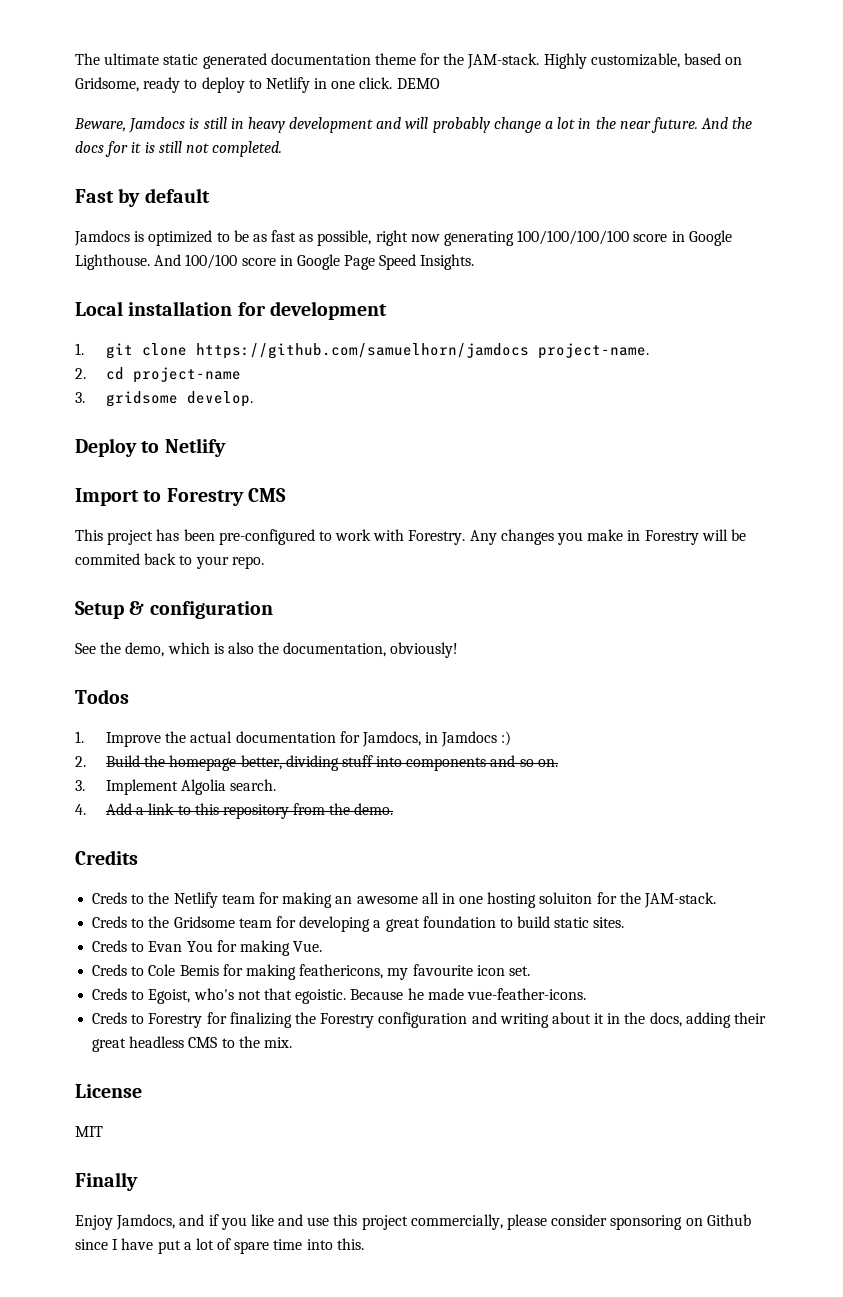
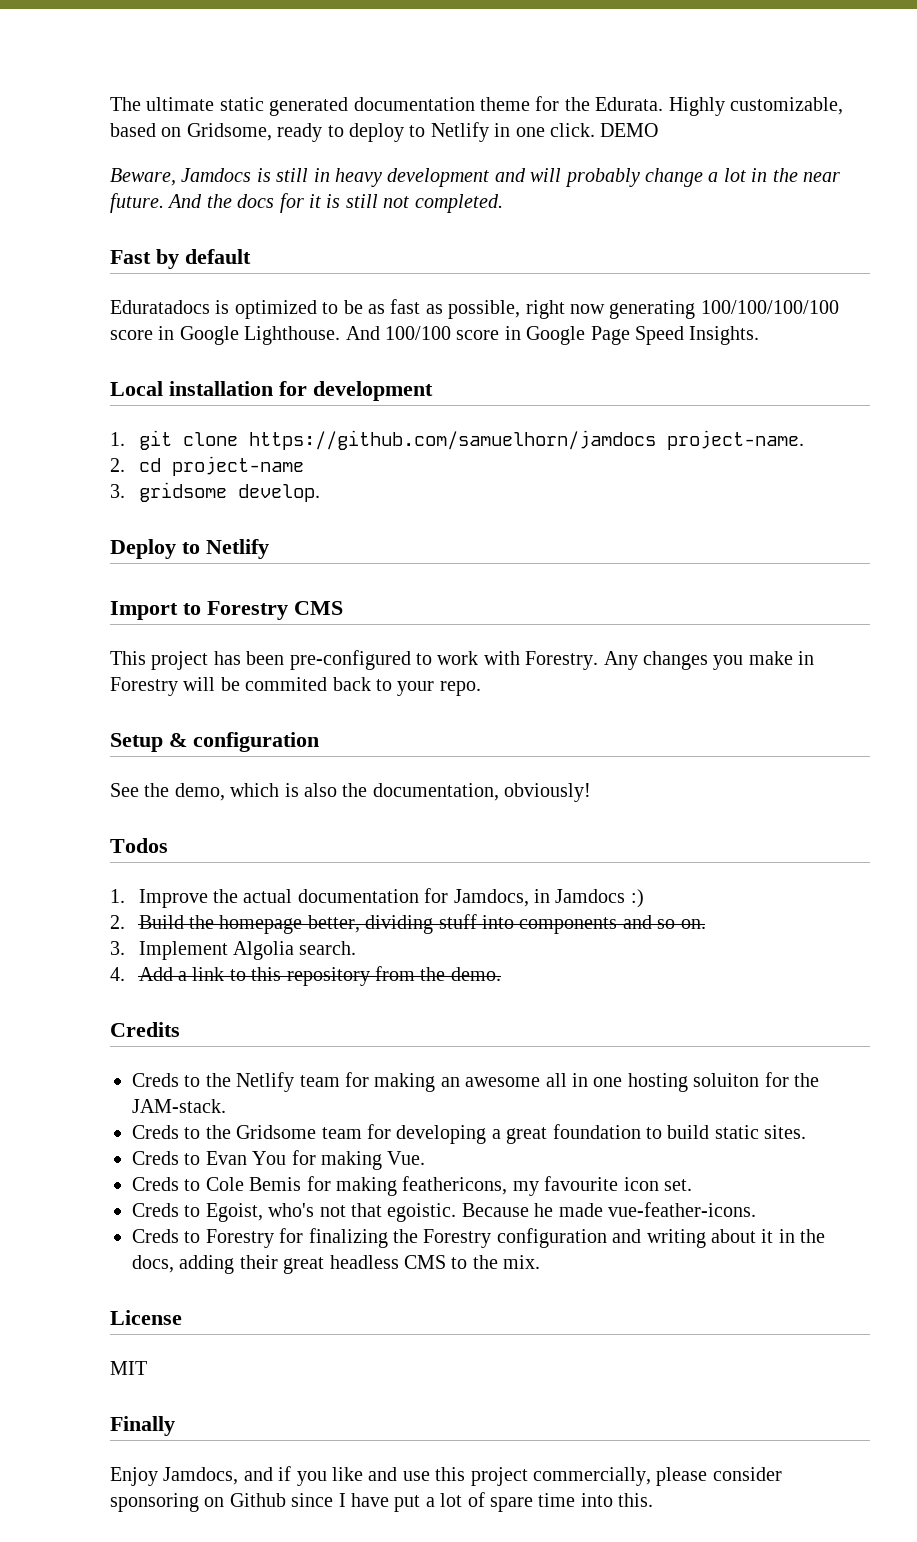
[467,53,540,69] JAM-stack. -> [595,97,664,111] Edurata.
[74,230,130,246] Jamdocs -> [110,300,210,314] Eduratadocs

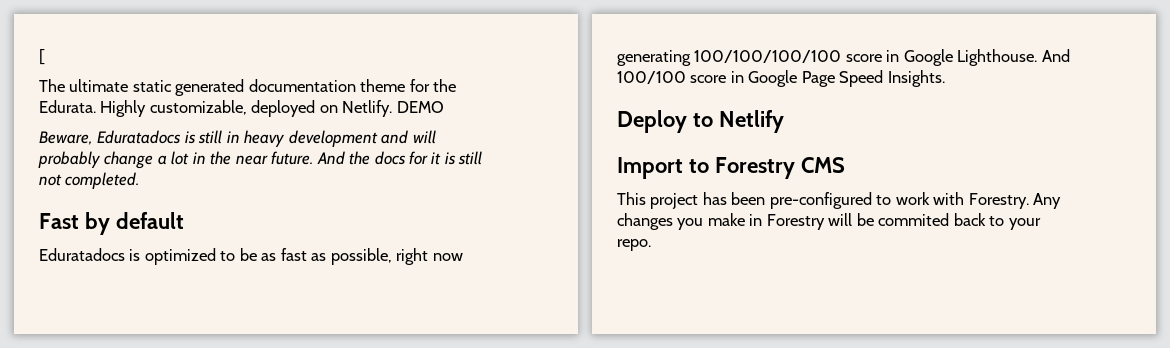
(110, 104) none -> [39,49,45,65] [ //
[110,122,595,142] based on Gridsome, ready to deploy to Netlify in one click. -> [251,100,393,117] deployed on Netlify.
[181,168,252,182] Jamdocs -> [97,130,182,144] Eduratadocs
[110,381,433,401] [110,430,804,450] [110,456,304,476] [110,482,320,502] // Local installation for development // 1. git clone https://github.com/samuelhorn/jamdocs project-name. // 2. cd project-name // 3. gridsome develop. -> (945, 78) none
[110,732,319,752] [110,783,592,802] [110,838,168,853] [110,888,644,908] [110,914,706,934] [110,941,357,960] [110,966,501,986] [110,1022,180,1037] [132,1072,819,1092] [132,1099,226,1113] [132,1124,807,1144] [132,1150,426,1170] [132,1176,692,1196] [132,1202,756,1222] [132,1228,826,1248] [132,1255,541,1274] [110,1310,182,1325] [110,1361,147,1375] [110,1416,175,1436] [110,1466,782,1486] [110,1492,654,1512] // Setup & configuration // See the demo, which is also the documentation, obviously! // Todos // 1. Improve the actual documentation for Jamdocs, in Jamdocs :) // 2. Build the homepage better, dividing stuff into components and so on. // 3. Implement Algolia search. // 4. Add a link to this repository from the demo. // Credits // Creds to the Netlify team for making an awesome all in one hosting soluiton for the JAM-stack. // Creds to the Gridsome team for developing a great foundation to build static sites. // Creds to Evan You for making Vue. // Creds to Cole Bemis for making feathericons, my favourite icon set. // Creds to Egoist, who's not that egoistic. Because he made vue-feather-icons. // Creds to Forestry for finalizing the Forestry configuration and writing about it in the docs, adding their great headless CMS to the mix. // License // MIT // Finally // Enjoy Jamdocs, and if you like and use this project commercially, please consider sponsoring on Github since I have put a lot of spare time into this. -> (651, 245) none

